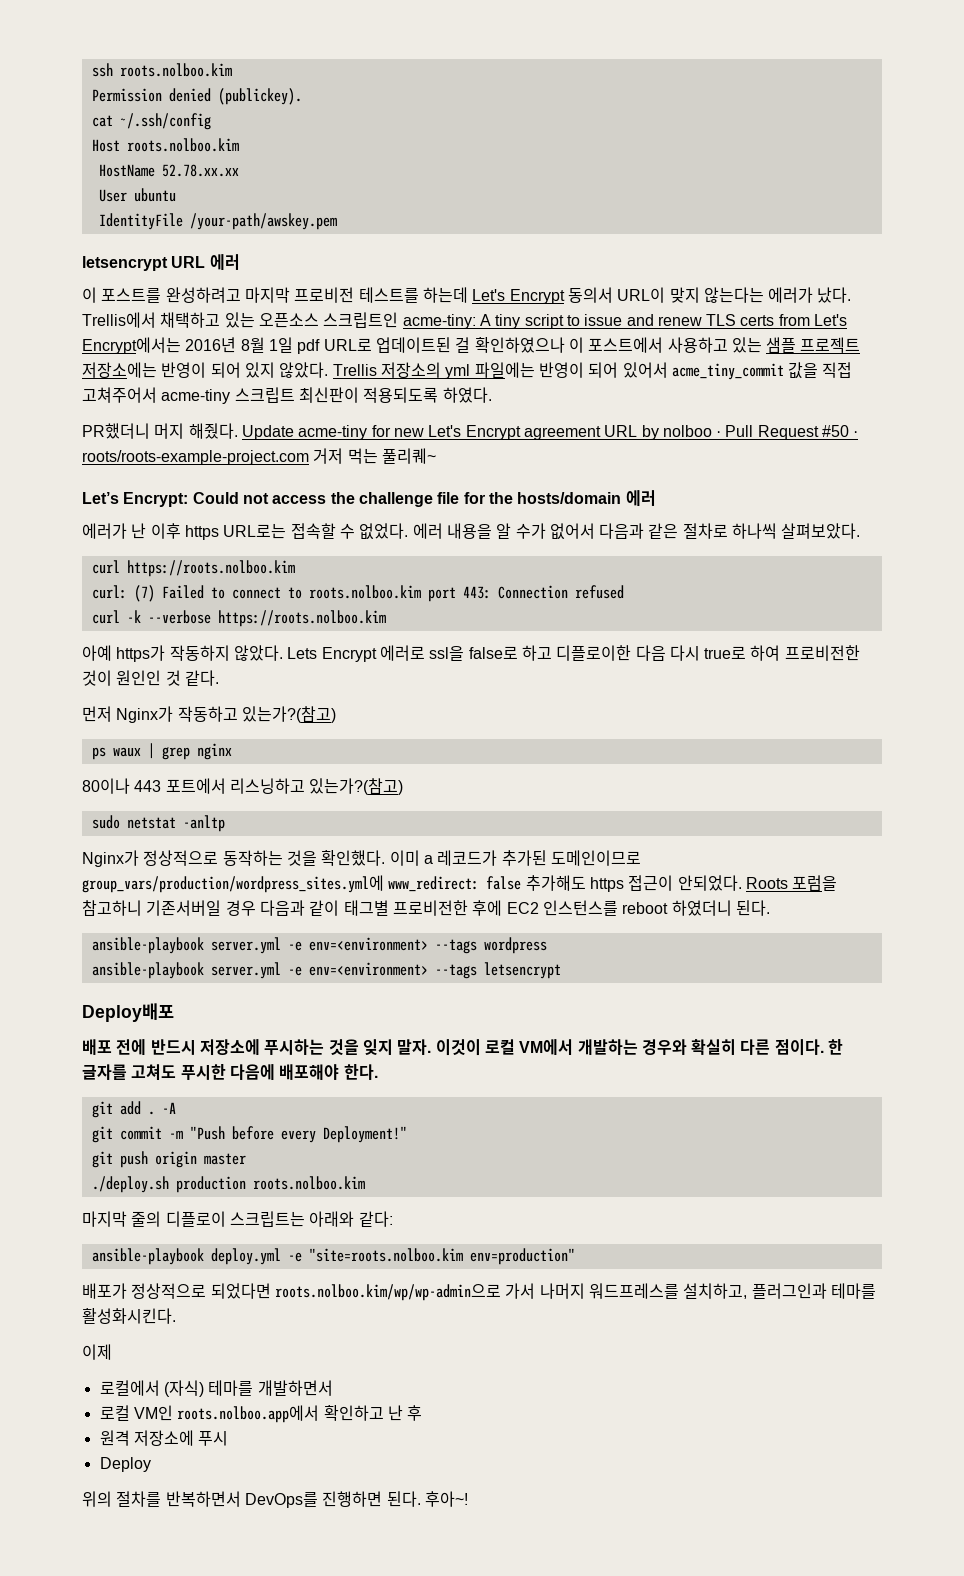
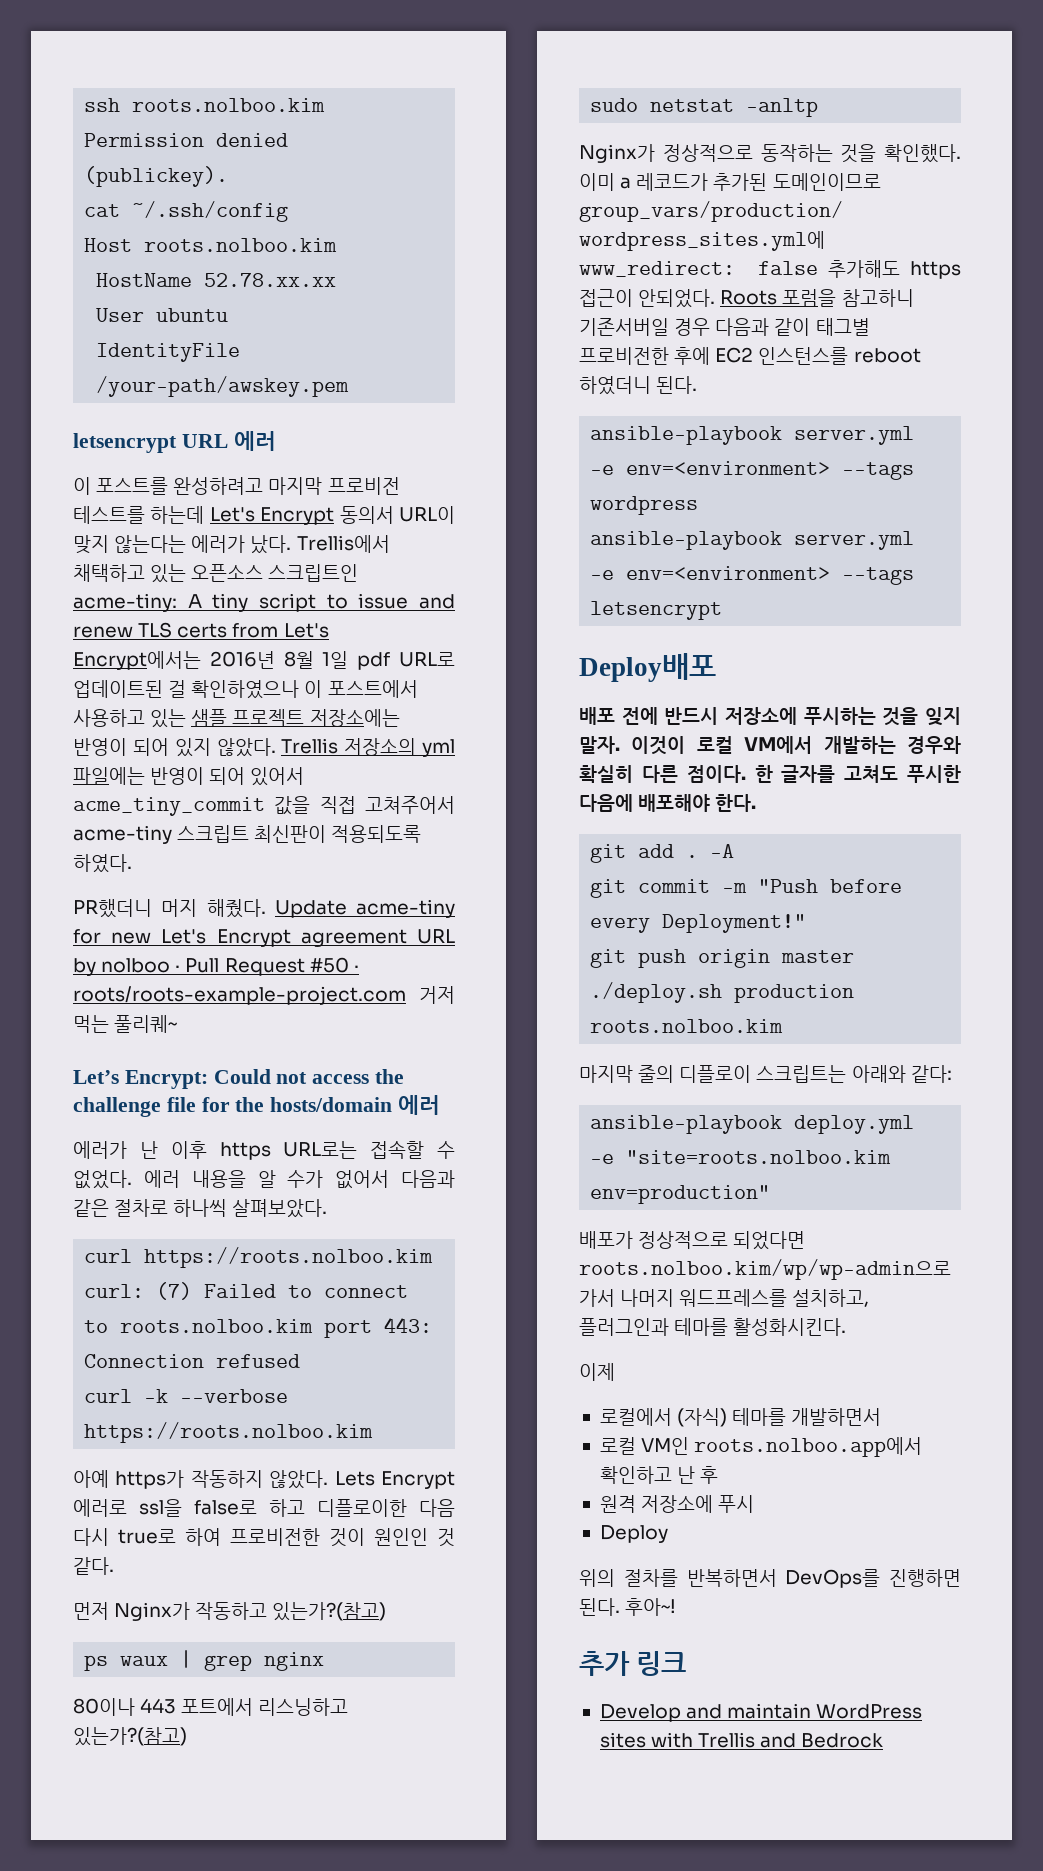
(468, 1499) none -> [579,1651,687,1676] [599,1703,923,1722] [599,1732,884,1748] // 추가 링크 // Develop and maintain WordPress sites with Trellis and Bedrock

